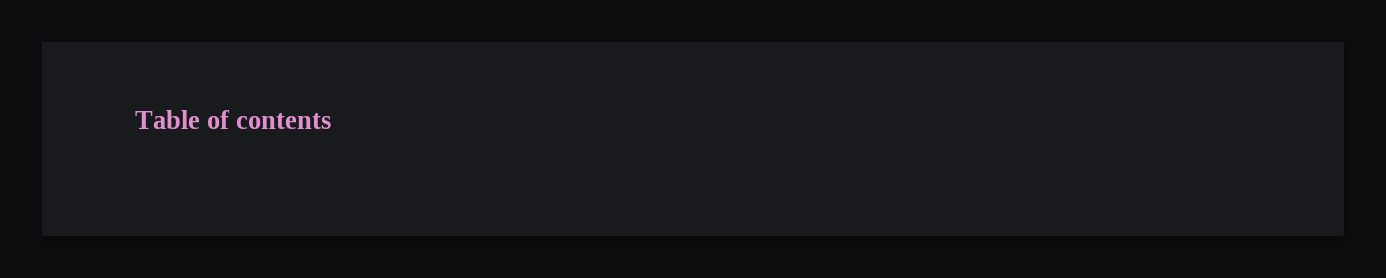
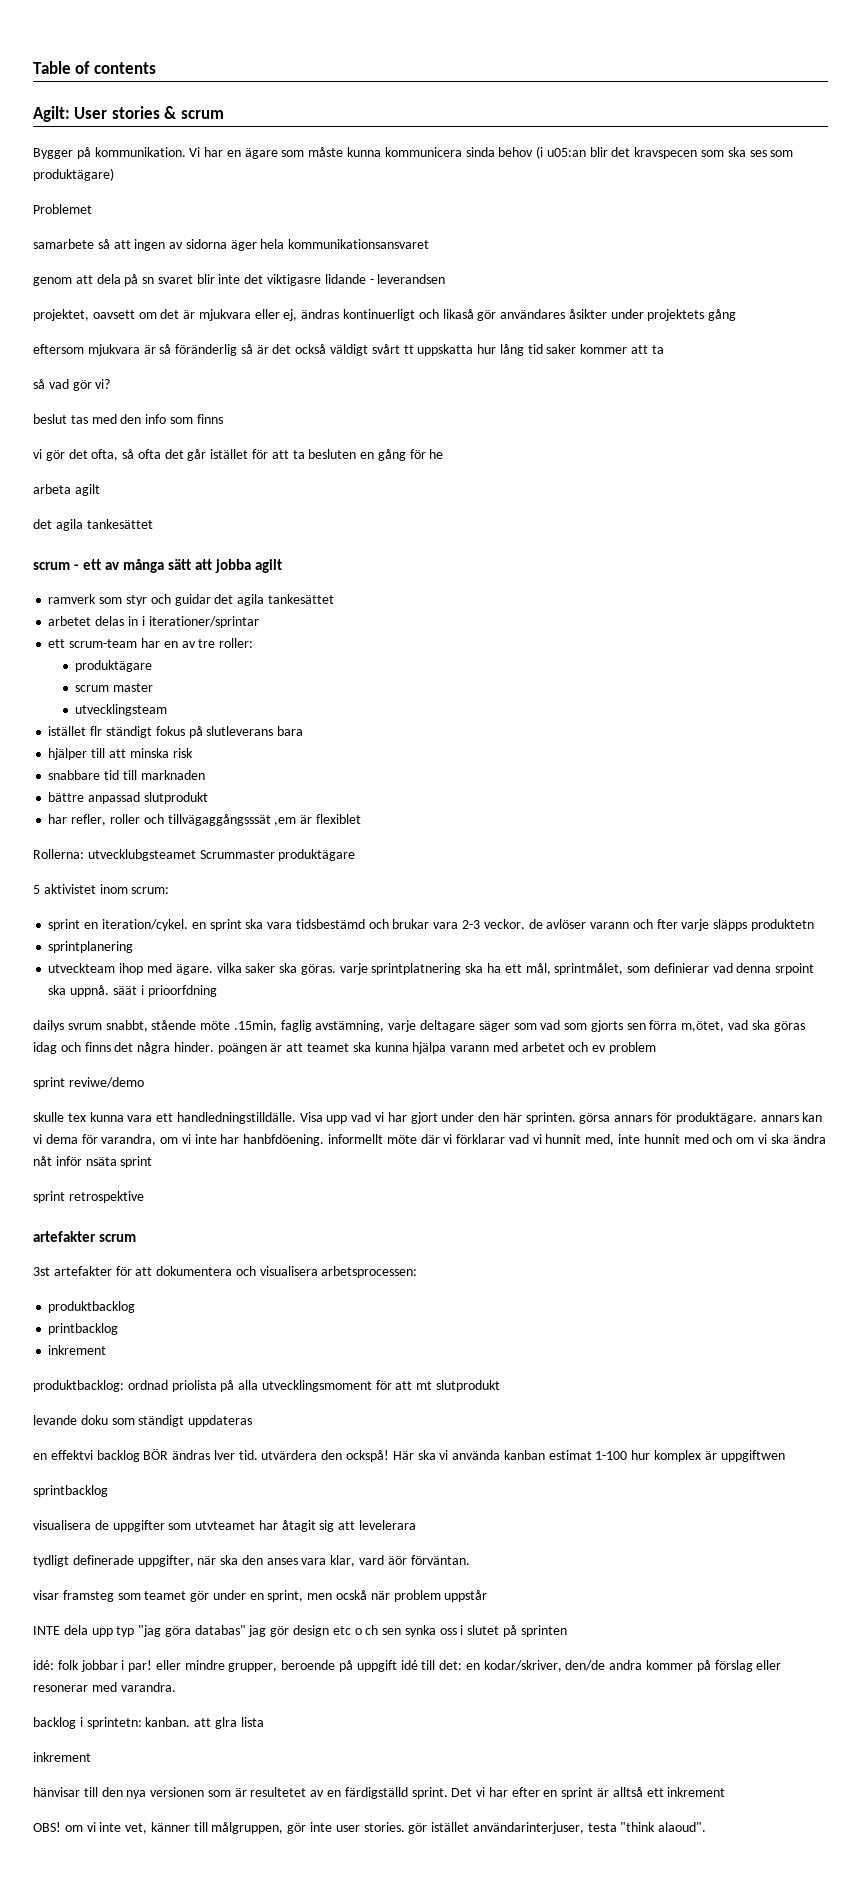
(332, 121) none -> [33,106,224,122] [33,146,794,159] [33,168,114,181] [33,204,92,214] [33,239,430,251] [33,274,446,286] [33,309,737,321] [33,344,664,356] [33,379,111,391] [33,414,223,424] [33,449,444,461] [33,484,100,496] [33,519,153,531] [33,559,283,573] [48,594,334,606] [48,616,259,628] [48,638,254,648] [75,660,153,672] [75,683,153,692] [75,704,168,716] [48,726,304,738] [48,748,193,760] [48,770,205,780] [48,792,208,804] [48,814,361,826] [33,849,356,861] [33,884,170,894] [48,919,814,931] [48,941,134,953] [48,963,815,975] [48,985,217,997] [33,1020,805,1032] [33,1042,657,1054] [33,1077,144,1089] [33,1112,823,1124] [33,1134,826,1146] [33,1156,153,1168] [33,1191,144,1203] [33,1231,137,1242] [33,1266,418,1278] [48,1301,136,1313] [48,1323,119,1335] [48,1345,107,1355] [33,1380,501,1392] [33,1415,253,1427] [33,1449,785,1462] [33,1485,108,1497] [33,1520,417,1532] [33,1555,470,1567] [33,1590,488,1602] [33,1625,567,1637] [33,1660,782,1672] [33,1682,176,1692] [33,1717,264,1729] [33,1752,91,1762] [33,1787,726,1799] [33,1822,707,1834] // Agilt: User stories & scrum // Bygger på kommunikation. Vi har en ägare som måste kunna kommunicera sinda behov (i u05:an blir det kravspecen som ska ses som produktägare) // Problemet // samarbete så att ingen av sidorna äger hela kommunikationsansvaret // genom att dela på sn svaret blir inte det viktigasre lidande - leverandsen // projektet, oavsett om det är mjukvara eller ej, ändras kontinuerligt och likaså gör användares åsikter under projektets gång // eftersom mjukvara är så föränderlig så är det också väldigt svårt tt uppskatta hur lång tid saker kommer att ta // så vad gör vi? // beslut tas med den info som finns // vi gör det ofta, så ofta det går istället för att ta besluten en gång för he // arbeta agilt // det agila tankesättet // scrum - ett av många sätt att jobba agilt // ramverk som styr och guidar det agila tankesättet // arbetet delas in i iterationer/sprintar // ett scrum-team har en av tre roller: // produktägare // scrum master // utvecklingsteam // istället flr ständigt fokus på slutleverans bara // hjälper till att minska risk // snabbare tid till marknaden // bättre anpassad slutprodukt // har refler, roller och tillvägaggångsssät ,em är flexiblet // Rollerna: utvecklubgsteamet Scrummaster produktägare // 5 aktivistet inom scrum: // sprint en iteration/cykel. en sprint ska vara tidsbestämd och brukar vara 2-3 veckor. de avlöser varann och fter varje släpps produktetn // sprintplanering // utveckteam ihop med ägare. vilka saker ska göras. varje sprintplatnering ska ha ett mål, sprintmålet, som definierar vad denna srpoint ska uppnå. säät i prioorfdning // dailys svrum snabbt, stående möte .15min, faglig avstämning, varje deltagare säger som vad som gjorts sen förra m,ötet, vad ska göras idag och finns det några hinder. poängen är att teamet ska kunna hjälpa varann med arbetet och ev problem // sprint reviwe/demo // skulle tex kunna vara ett handledningstilldälle. Visa upp vad vi har gjort under den här sprinten. görsa annars för produktägare. annars kan vi dema för varandra, om vi inte har hanbfdöening. informellt möte där vi förklarar vad vi hunnit med, inte hunnit med och om vi ska ändra nåt inför nsäta sprint // sprint retrospektive // artefakter scrum // 3st artefakter för att dokumentera och visualisera arbetsprocessen: // produktbacklog // printbacklog // inkrement // produktbacklog: ordnad priolista på alla utvecklingsmoment för att mt slutprodukt // levande doku som ständigt uppdateras // en effektvi backlog BÖR ändras lver tid. utvärdera den ockspå! Här ska vi använda kanban estimat 1-100 hur komplex är uppgiftwen // sprintbacklog // visualisera de uppgifter som utvteamet har åtagit sig att levelerara // tydligt definerade uppgifter, när ska den anses vara klar, vard äör förväntan. // visar framsteg som teamet gör under en sprint, men ocskå när problem uppstår // INTE dela upp typ "jag göra databas" jag gör design etc o ch sen synka oss i slutet på sprinten // idé: folk jobbar i par! eller mindre grupper, beroende på uppgift idé till det: en kodar/skriver, den/de andra kommer på förslag eller resonerar med varandra. // backlog i sprintetn: kanban. att glra lista // inkrement // hänvisar till den nya versionen som är resultetet av en färdigställd sprint. Det vi har efter en sprint är alltså ett inkrement // OBS! om vi inte vet, känner till målgruppen, gör inte user stories. gör istället användarinterjuser, testa "think alaoud".

